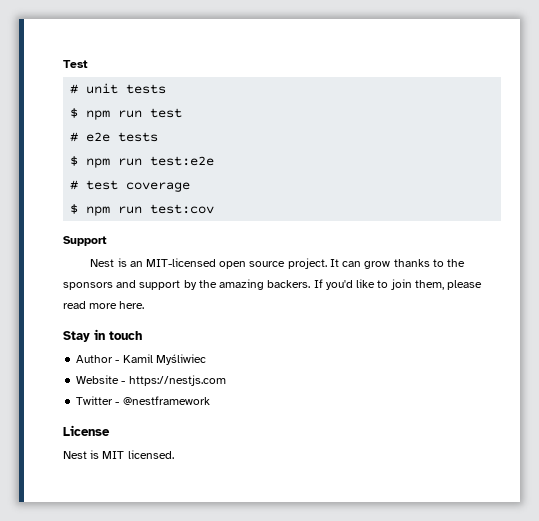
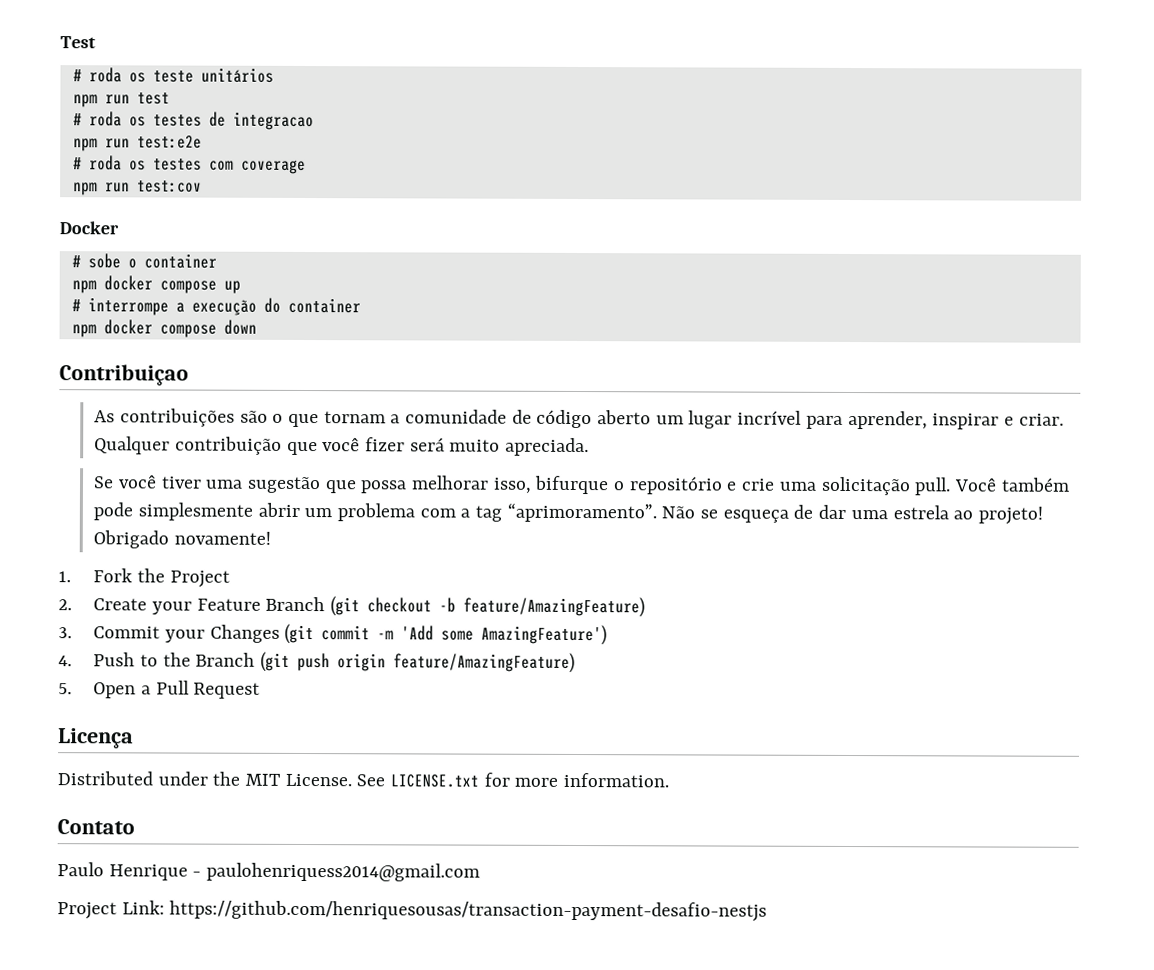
[86,83,167,94] [70,108,79,118] unit tests // $ -> [88,67,274,83] roda os teste unitários //
[86,132,159,142] [70,156,79,166] e2e tests // $ -> [88,111,314,131] roda os testes de integracao //
[86,180,119,190] test -> [88,155,234,171] roda os testes com
[70,204,79,214] $ -> (306, 167) none
[63,236,107,246] [90,258,466,269] [63,279,483,290] [63,301,145,309] [63,329,142,342] [76,354,206,365] [76,375,226,386] [76,396,210,405] [63,425,110,436] [63,450,174,459] Support // Nest is an MIT-licensed open source project. It can grow thanks to the sponsors and support by the amazing backers. If you'd like to join them, please read more here. // Stay in touch // Author - Kamil Myśliwiec // Website - https://nestjs.com // Twitter - @nestframework // License // Nest is MIT licensed. -> [59,221,119,235] [71,253,217,269] [71,275,241,294] [71,297,361,316] [71,319,257,338] [59,364,189,386] [94,408,1064,430] [94,436,590,457] [93,474,1070,496] [93,502,1043,525] [93,530,272,549] [58,568,230,588] [58,596,646,618] [58,623,608,646] [58,651,576,673] [58,680,261,699] [58,728,134,749] [57,771,670,788] [57,819,135,835] [57,862,481,882] [57,900,768,922] Docker // # sobe o container // npm docker compose up // # interrompe a execução do container // npm docker compose down // Contribuiçao // As contribuições são o que tornam a comunidade de código aberto um lugar incrível para aprender, inspirar e criar. Qualquer contribuição que você fizer será muito apreciada. // Se você tiver uma sugestão que possa melhorar isso, bifurque o repositório e crie uma solicitação pull. Você também pode simplesmente abrir um problema com a tag “aprimoramento”. Não se esqueça de dar uma estrela ao projeto! Obrigado novamente! // 1. Fork the Project // 2. Create your Feature Branch (git checkout -b feature/AmazingFeature) // 3. Commit your Changes (git commit -m 'Add some AmazingFeature') // 4. Push to the Branch (git push origin feature/AmazingFeature) // 5. Open a Pull Request // Licença // Distributed under the MIT License. See LICENSE.txt for more information. // Contato // Paulo Henrique - paulohenriquess2014@gmail.com // Project Link: https://github.com/henriquesousas/transaction-payment-desafio-nestjs

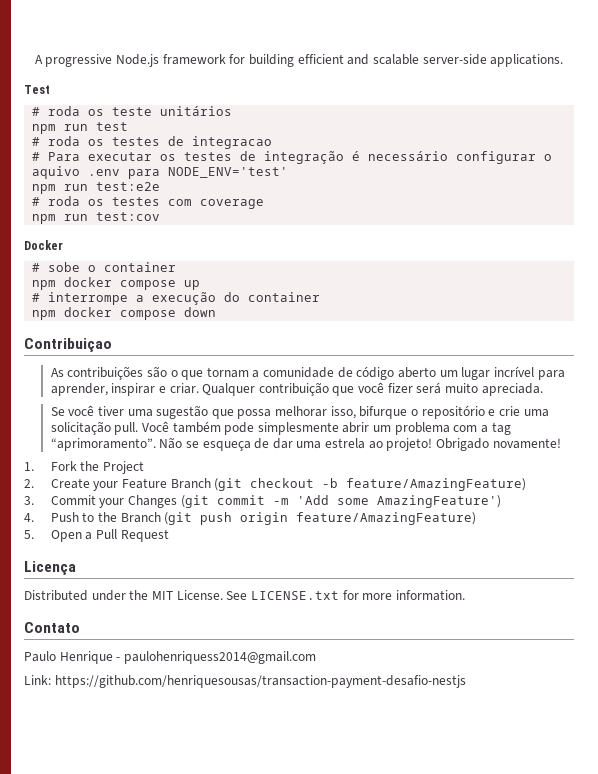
(60, 42) none -> [34,54,564,67] A progressive Node.js framework for building efficient and scalable server-side applications. //
(314, 121) none -> [32,151,553,164] [32,166,289,179] // # Para executar os testes de integração é necessário configurar o aquivo .env para NODE_ENV='test'
[57,902,117,920] Project -> (316, 657) none

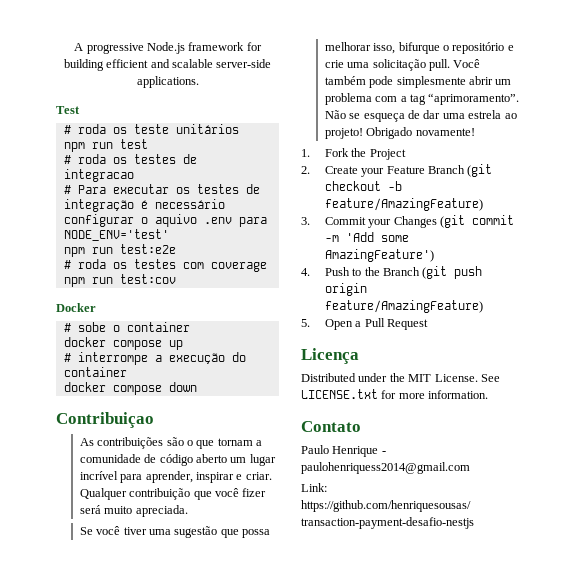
[32,280,57,290] npm -> (190, 327) none
[32,310,57,320] npm -> (127, 372) none

